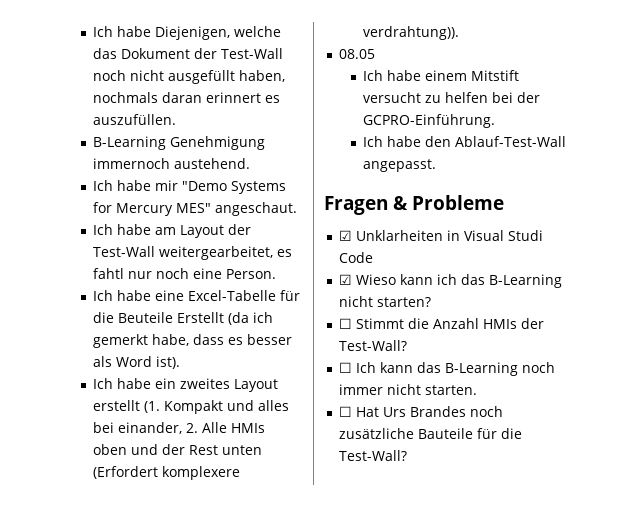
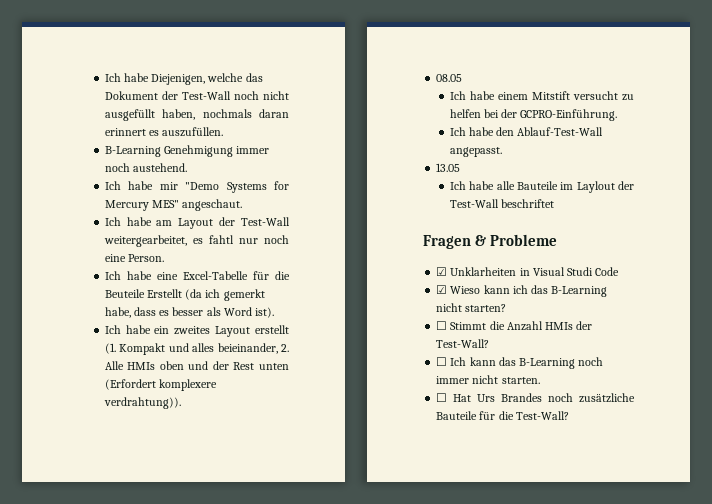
[93,158,171,169] immernoch -> [236,146,270,154] [104,163,130,172] immer noch
[93,422,183,434] bei einander, -> [217,343,278,354] beieinander,
(437, 165) none -> [436,163,461,172] [449,181,634,193] [449,199,554,208] // 13.05 // Ich habe alle Bauteile im Laylout der Test-Wall beschriftet

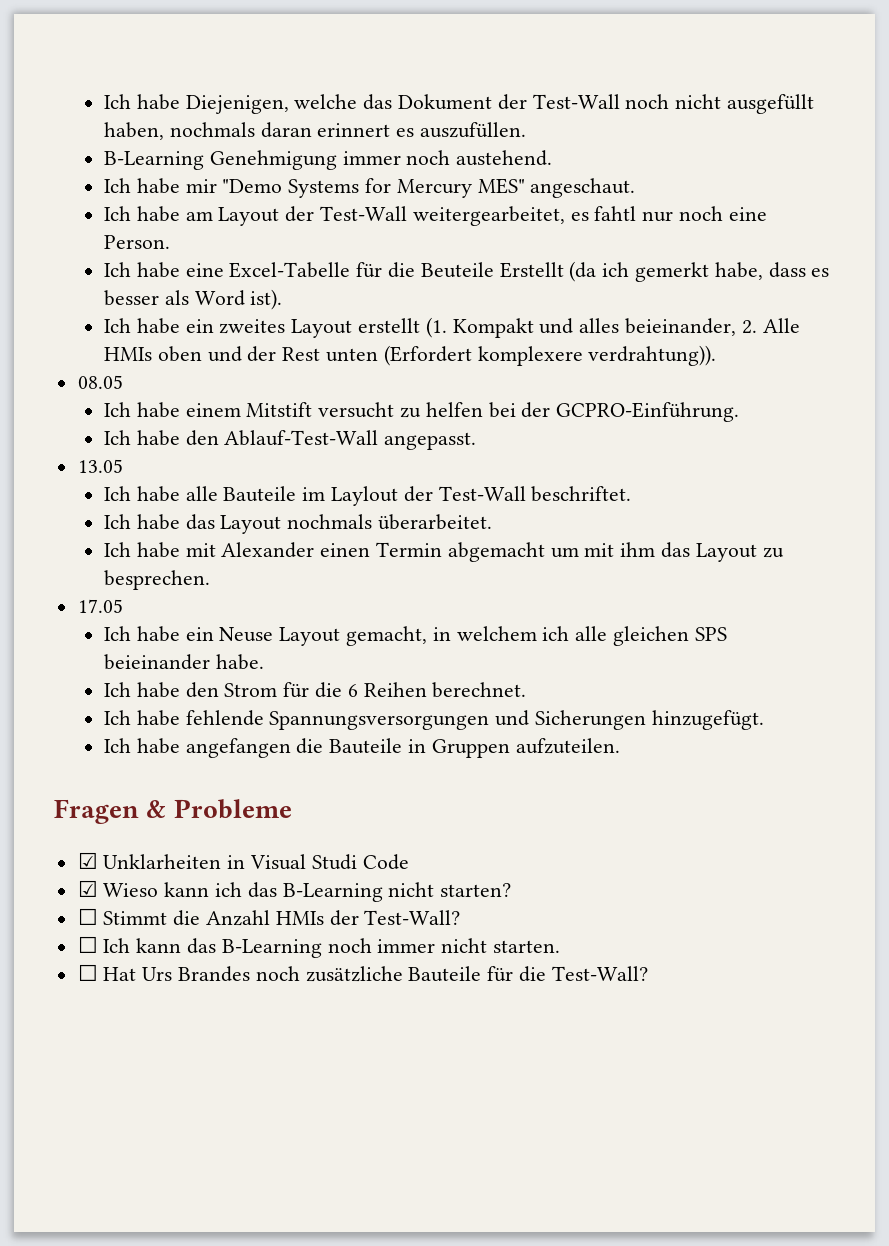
[500,199,554,208] beschriftet -> [531,486,632,502] [103,514,492,534] [103,542,784,562] [103,570,210,590] [77,599,123,613] [103,626,727,646] [103,654,264,670] [103,682,527,698] [103,710,764,730] [103,738,620,758] beschriftet. // Ich habe das Layout nochmals überarbeitet. // Ich habe mit Alexander einen Termin abgemacht um mit ihm das Layout zu besprechen. // 17.05 // Ich habe ein Neuse Layout gemacht, in welchem ich alle gleichen SPS beieinander habe. // Ich habe den Strom für die 6 Reihen berechnet. // Ich habe fehlende Spannungsversorgungen und Sicherungen hinzugefügt. // Ich habe angefangen die Bauteile in Gruppen aufzuteilen.

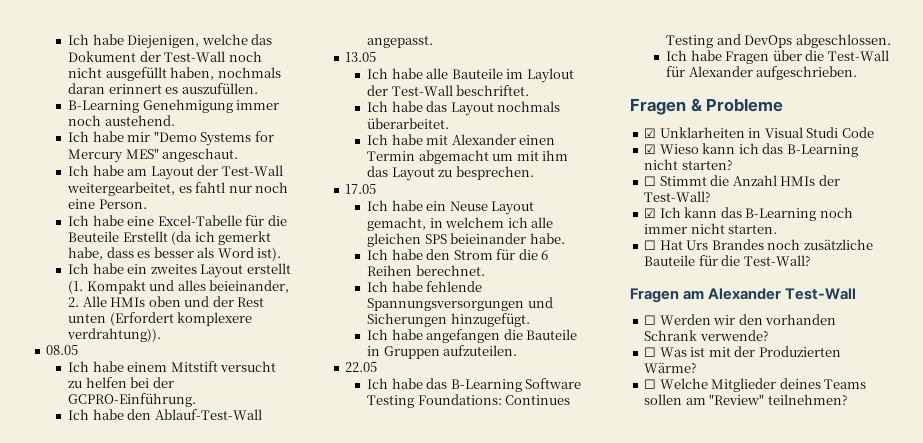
(620, 746) none -> [345,362,378,372] [367,378,582,392] [367,394,571,408] [666,34,891,48] [666,50,889,64] [666,66,858,80] // 22.05 // Ich habe das B-Learning Software Testing Foundations: Continues Testing and DevOps abgeschlossen. // Ich habe Fragen über die Test-Wall für Alexander aufgeschrieben.
[77,936,98,953] ☐ -> [644,208,657,218] ☑
(648, 973) none -> [630,288,857,303] [644,314,837,325] [644,330,769,341] [644,346,841,357] [644,362,698,373] [644,378,867,392] [644,394,848,405] // Fragen am Alexander Test-Wall // ☐ Werden wir den vorhanden Schrank verwende? // ☐ Was ist mit der Produzierten Wärme? // ☐ Welche Mitglieder deines Teams sollen am "Review" teilnehmen?

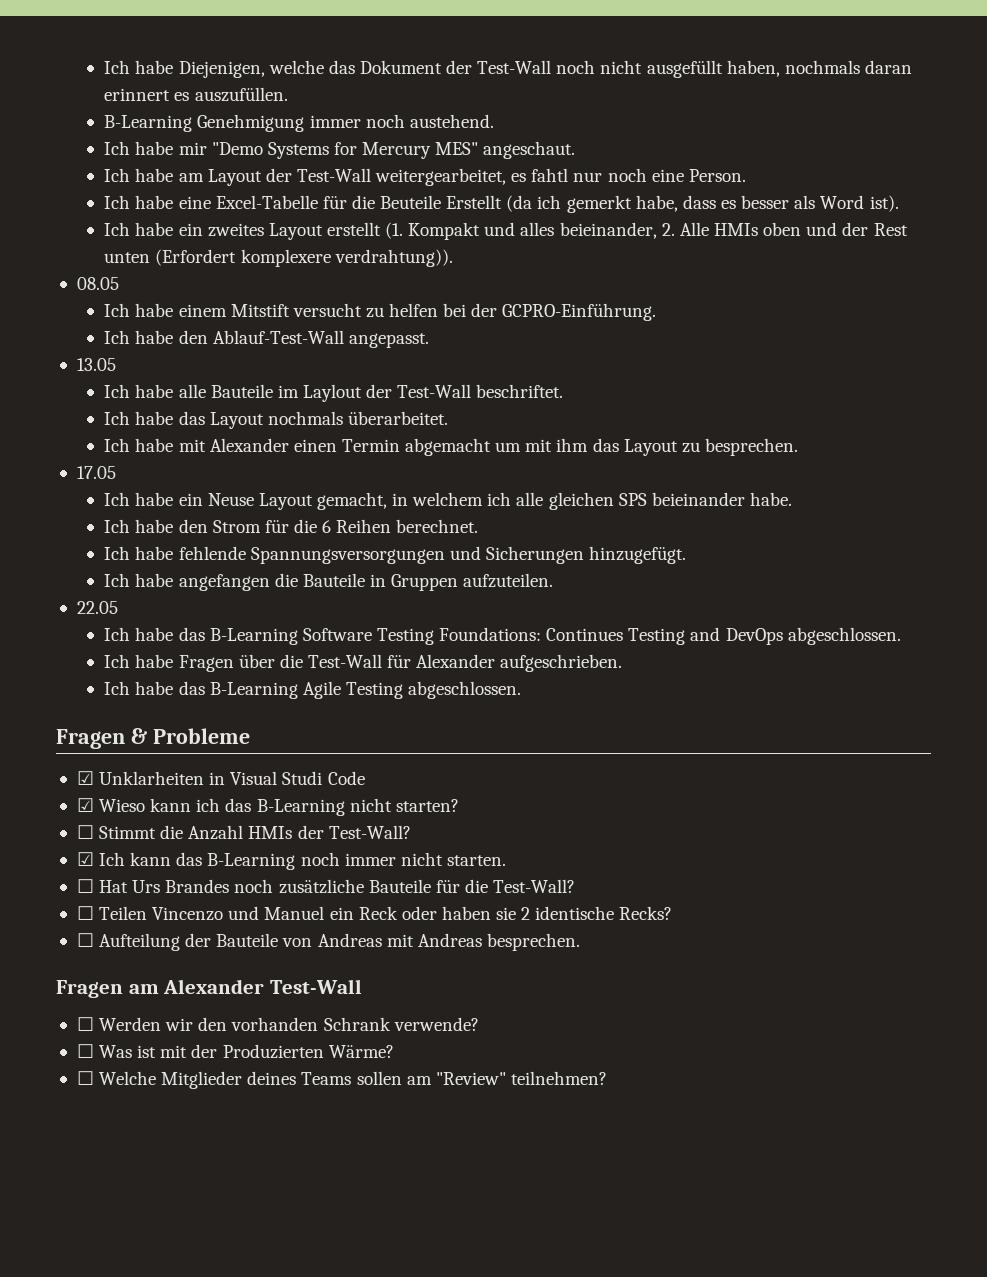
(858, 73) none -> [104,681,522,699] // Ich habe das B-Learning Agile Testing abgeschlossen.
(811, 260) none -> [76,906,673,921] [76,933,580,951] // ☐ Teilen Vincenzo und Manuel ein Reck oder haben sie 2 identische Recks? // ☐ Aufteilung der Bauteile von Andreas mit Andreas besprechen.

